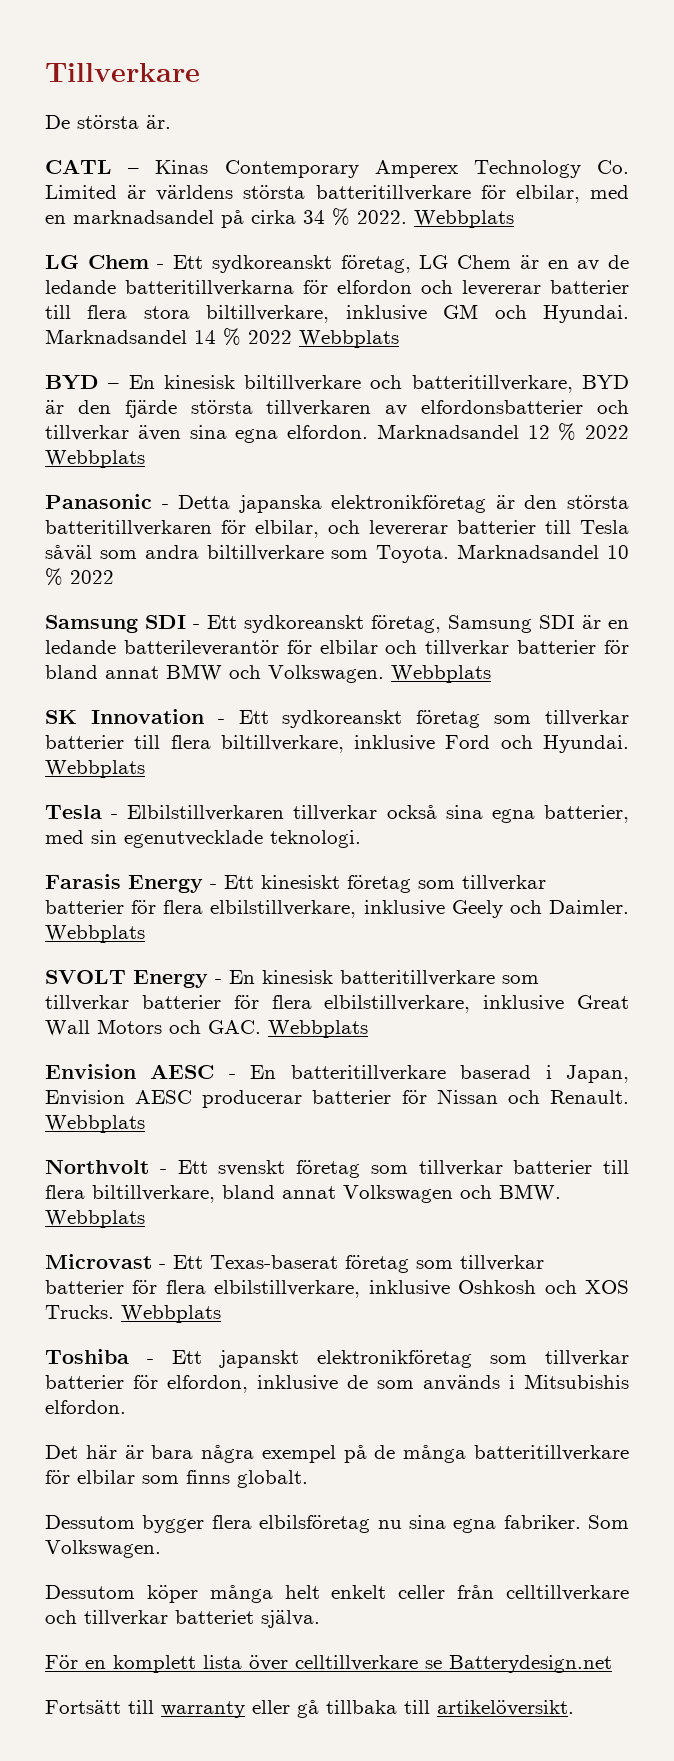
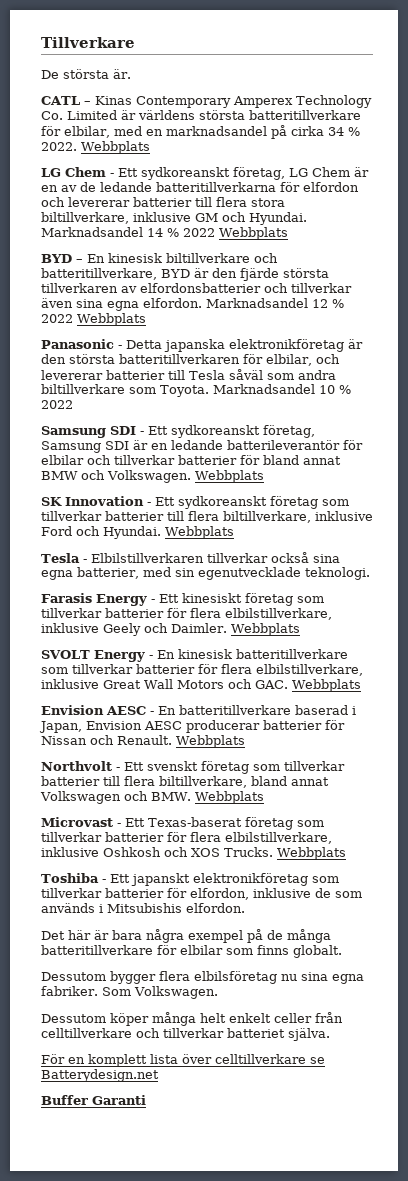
[45,1700,574,1718] Fortsätt till warranty eller gå tillbaka till artikelöversikt. -> [41,1095,146,1105] Buffer Garanti

